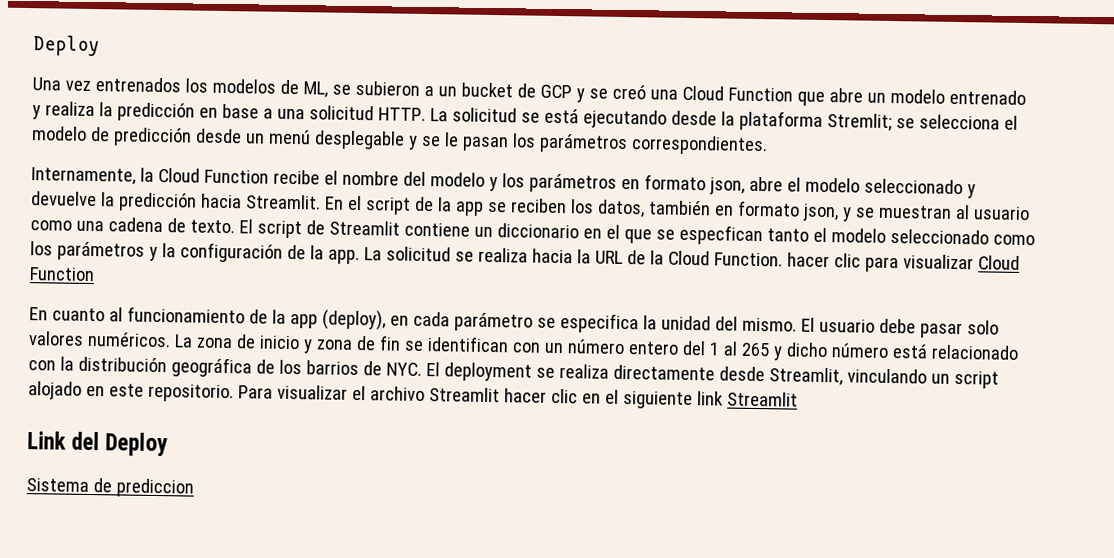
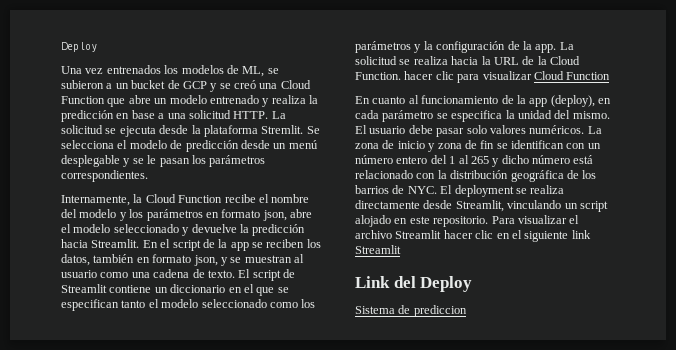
[543,108,667,129] está ejecutando -> [119,126,156,137] ejecuta
[826,113,915,132] Stremlit; se -> [261,125,320,134] Stremlit. Se
[678,224,763,246] especfican -> [61,299,119,311] especifican

